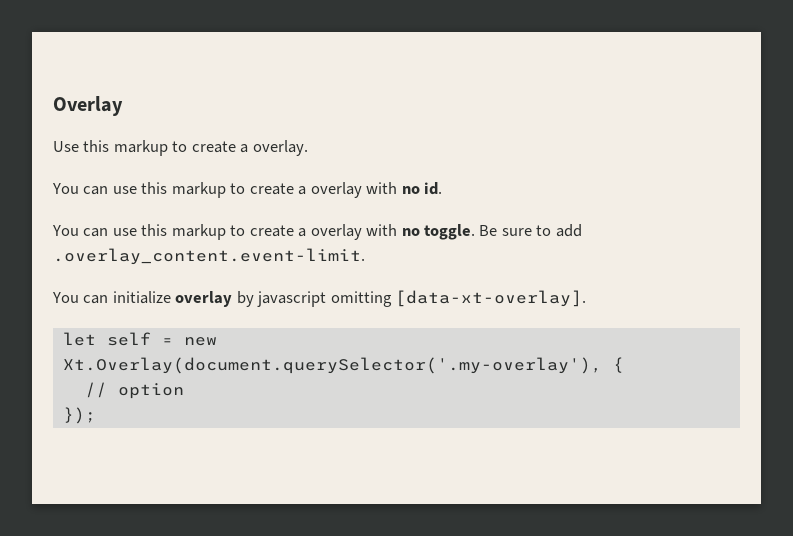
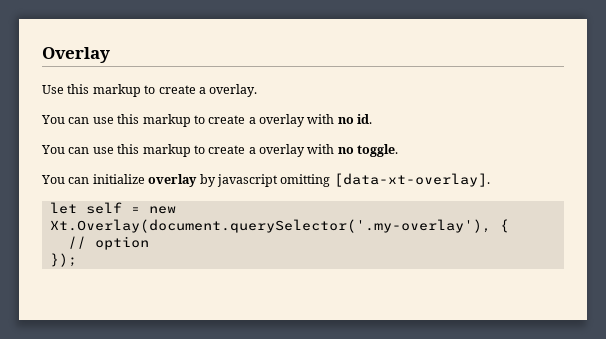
[479,224,582,237] [53,248,365,265] Be sure to add .overlay_content.event-limit. -> (399, 150) none

